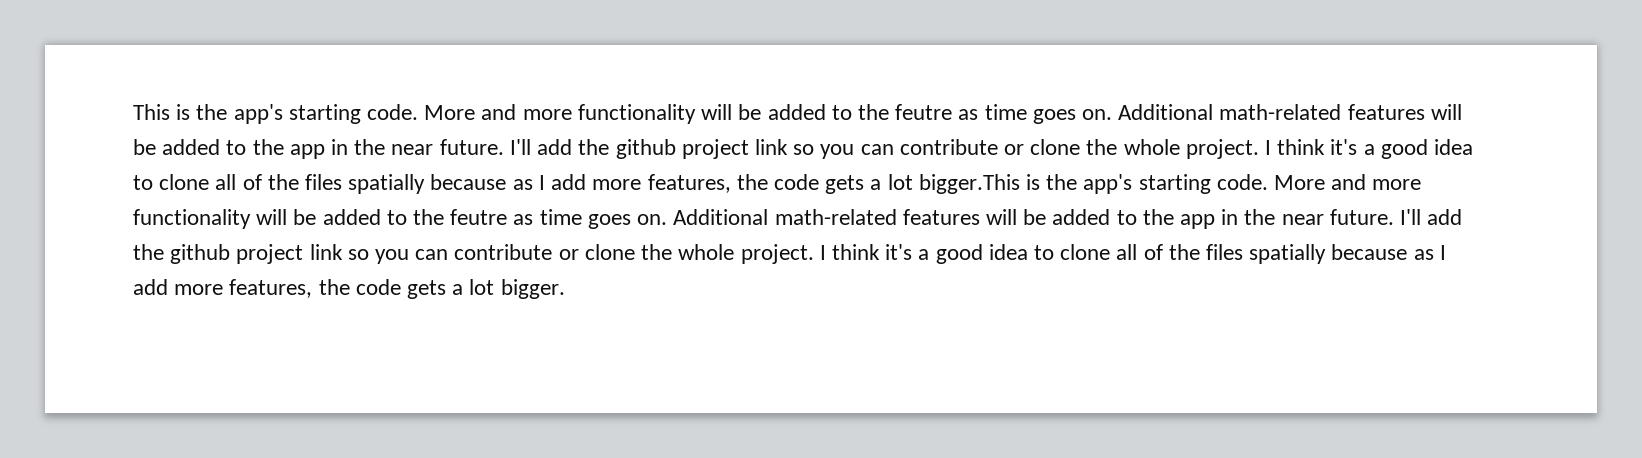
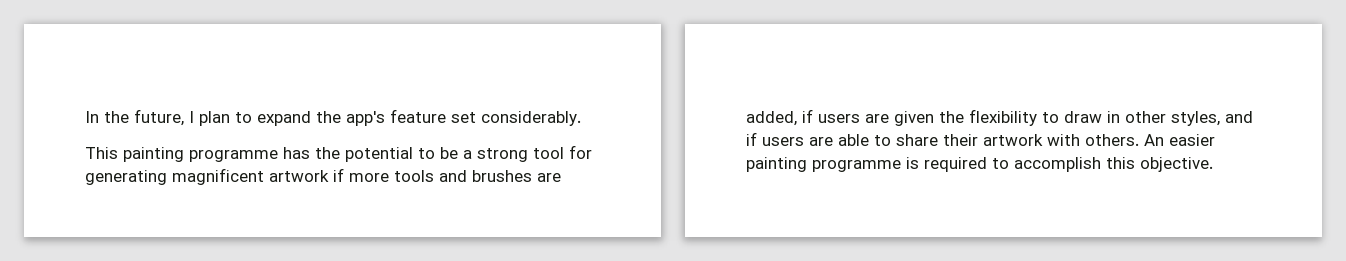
[133,104,1462,124] [133,139,1474,159] [133,174,1422,194] [133,209,1463,229] [133,244,1446,264] [133,279,565,299] This is the app's starting code. More and more functionality will be added to the feutre as time goes on. Additional math-related features will be added to the app in the near future. I'll add the github project link so you can contribute or clone the whole project. I think it's a good idea to clone all of the files spatially because as I add more features, the code gets a lot bigger.This is the app's starting code. More and more functionality will be added to the feutre as time goes on. Additional math-related features will be added to the app in the near future. I'll add the github project link so you can contribute or clone the whole project. I think it's a good idea to clone all of the files spatially because as I add more features, the code gets a lot bigger. -> [85,109,581,126] [85,145,592,162] [85,168,561,185] [746,109,1253,126] [746,132,1215,146] [746,157,1213,172] In the future, I plan to expand the app's feature set considerably. // This painting programme has the potential to be a strong tool for generating magnificent artwork if more tools and brushes are added, if users are given the flexibility to draw in other styles, and if users are able to share their artwork with others. An easier painting programme is required to accomplish this objective.

